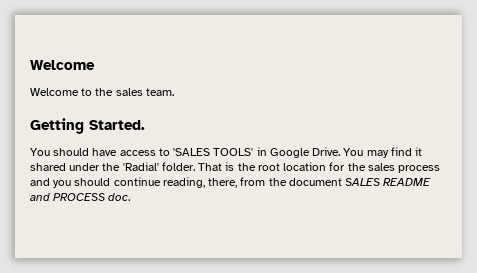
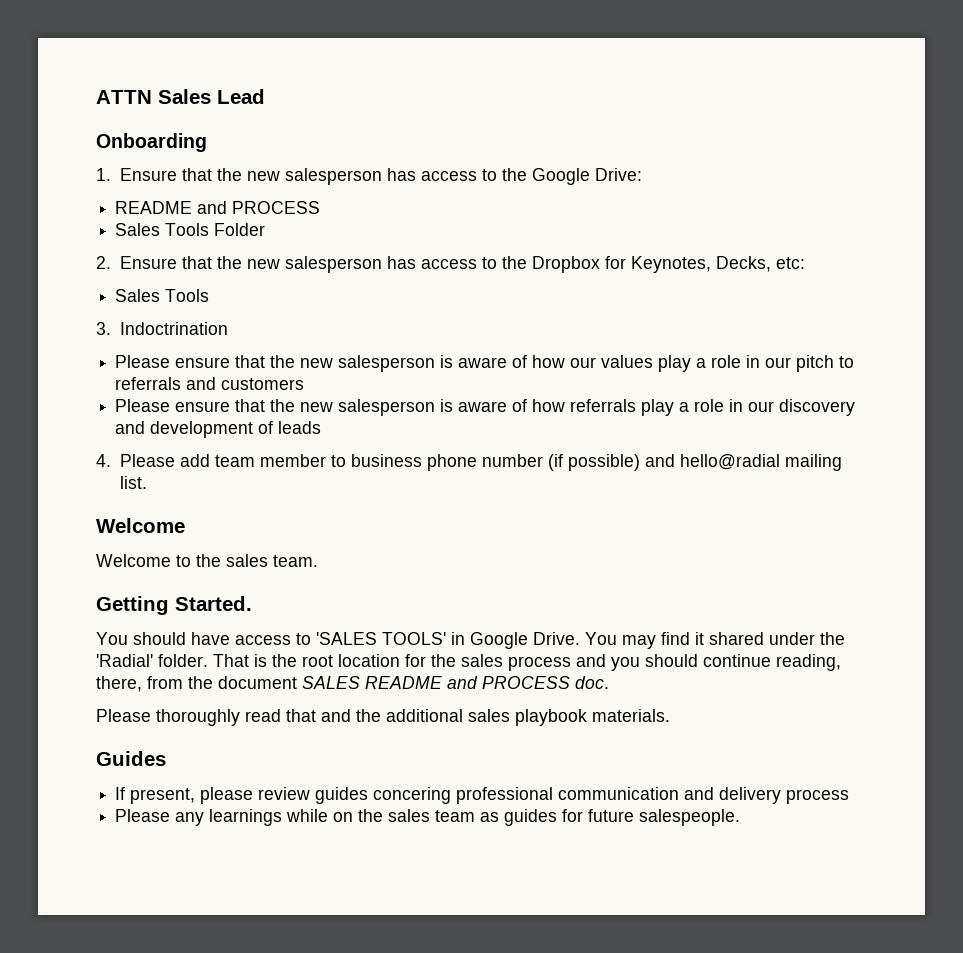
(30, 65) none -> [96,89,265,104] [96,133,207,152] [96,168,642,185] [115,201,321,214] [115,223,266,236] [96,256,805,273] [115,289,210,302] [96,322,228,335] [115,355,855,372] [115,377,305,390] [115,399,856,416] [115,421,322,438] [96,454,842,471] [119,476,147,489] ATTN Sales Lead // Onboarding // 1. Ensure that the new salesperson has access to the Google Drive: // README and PROCESS // Sales Tools Folder // 2. Ensure that the new salesperson has access to the Dropbox for Keynotes, Decks, etc: // Sales Tools // 3. Indoctrination // Please ensure that the new salesperson is aware of how our values play a role in our pitch to referrals and customers // Please ensure that the new salesperson is aware of how referrals play a role in our discovery and development of leads // 4. Please add team member to business phone number (if possible) and hello@radial mailing list. //
(131, 197) none -> [96,709,670,726] [96,751,166,766] [115,787,850,804] [115,809,741,826] // Please thoroughly read that and the additional sales playbook materials. // Guides // If present, please review guides concering professional communication and delivery process // Please any learnings while on the sales team as guides for future salespeople.

